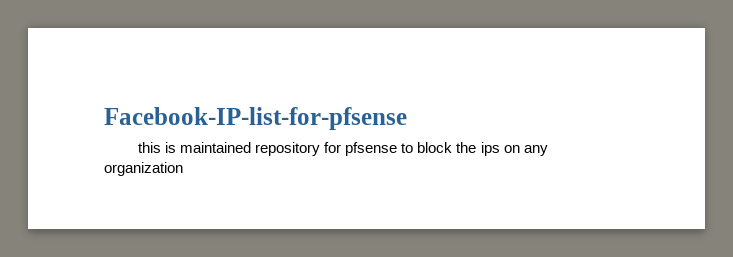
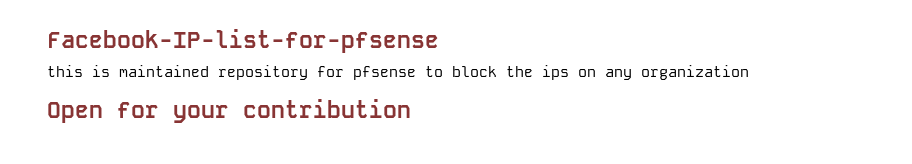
(183, 169) none -> [47,99,411,123] // Open for your contribution

